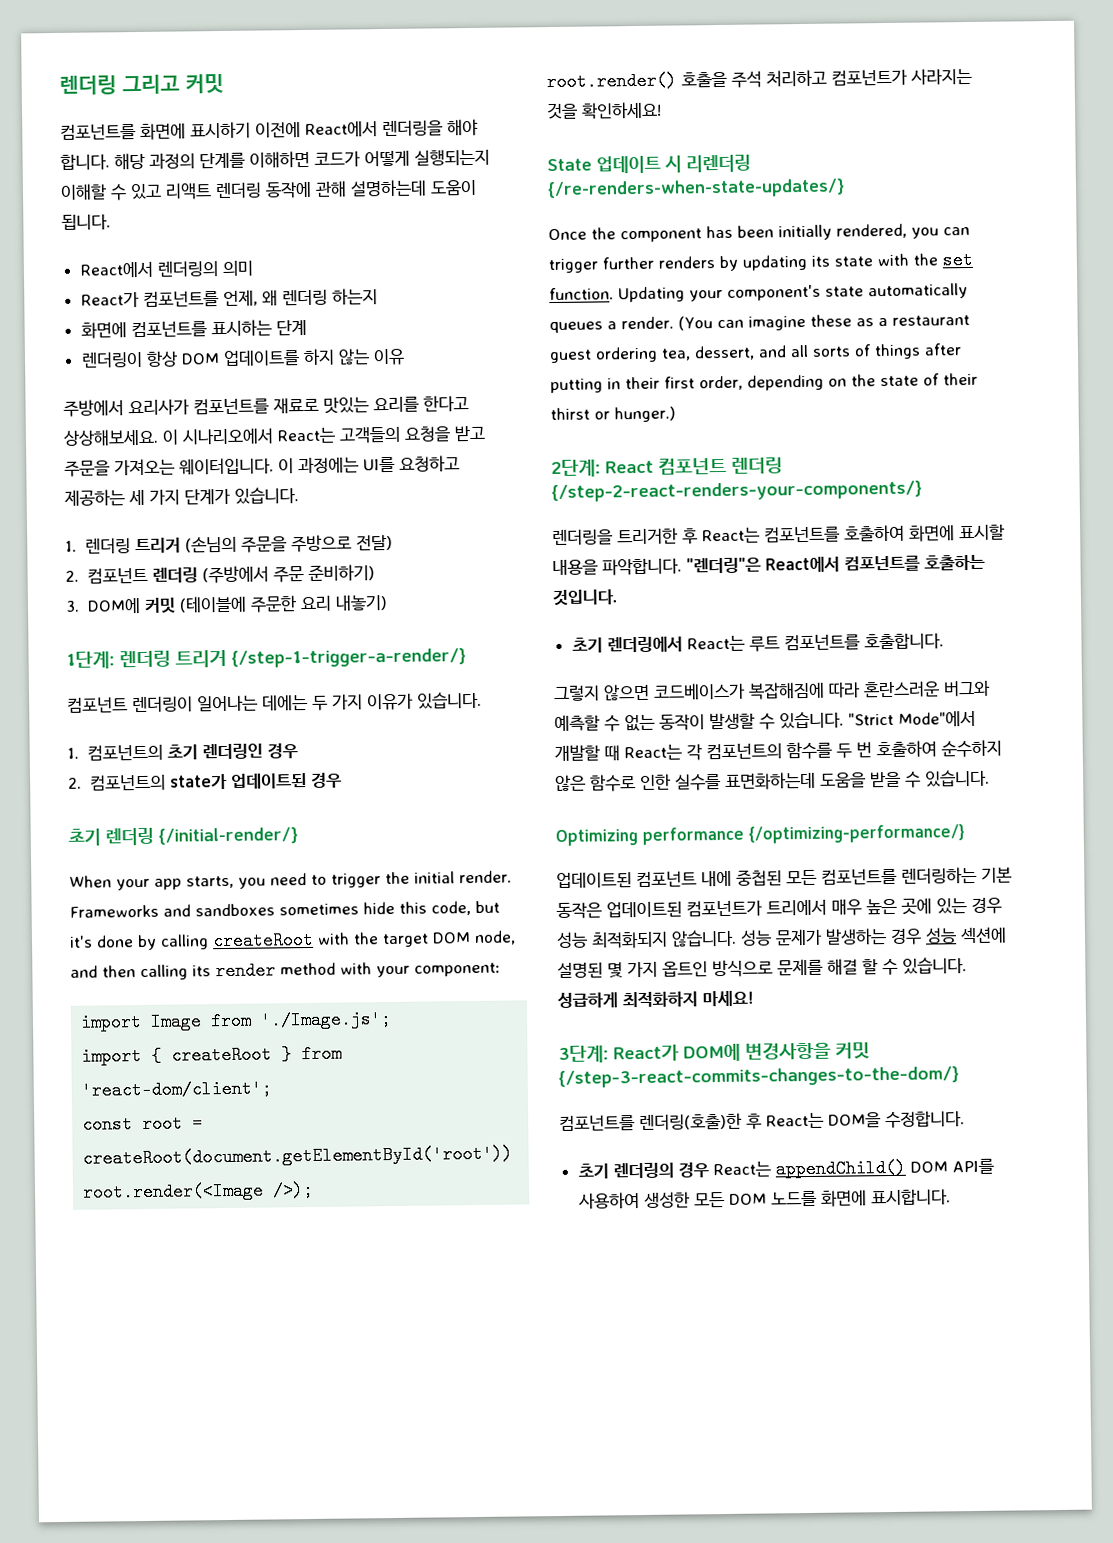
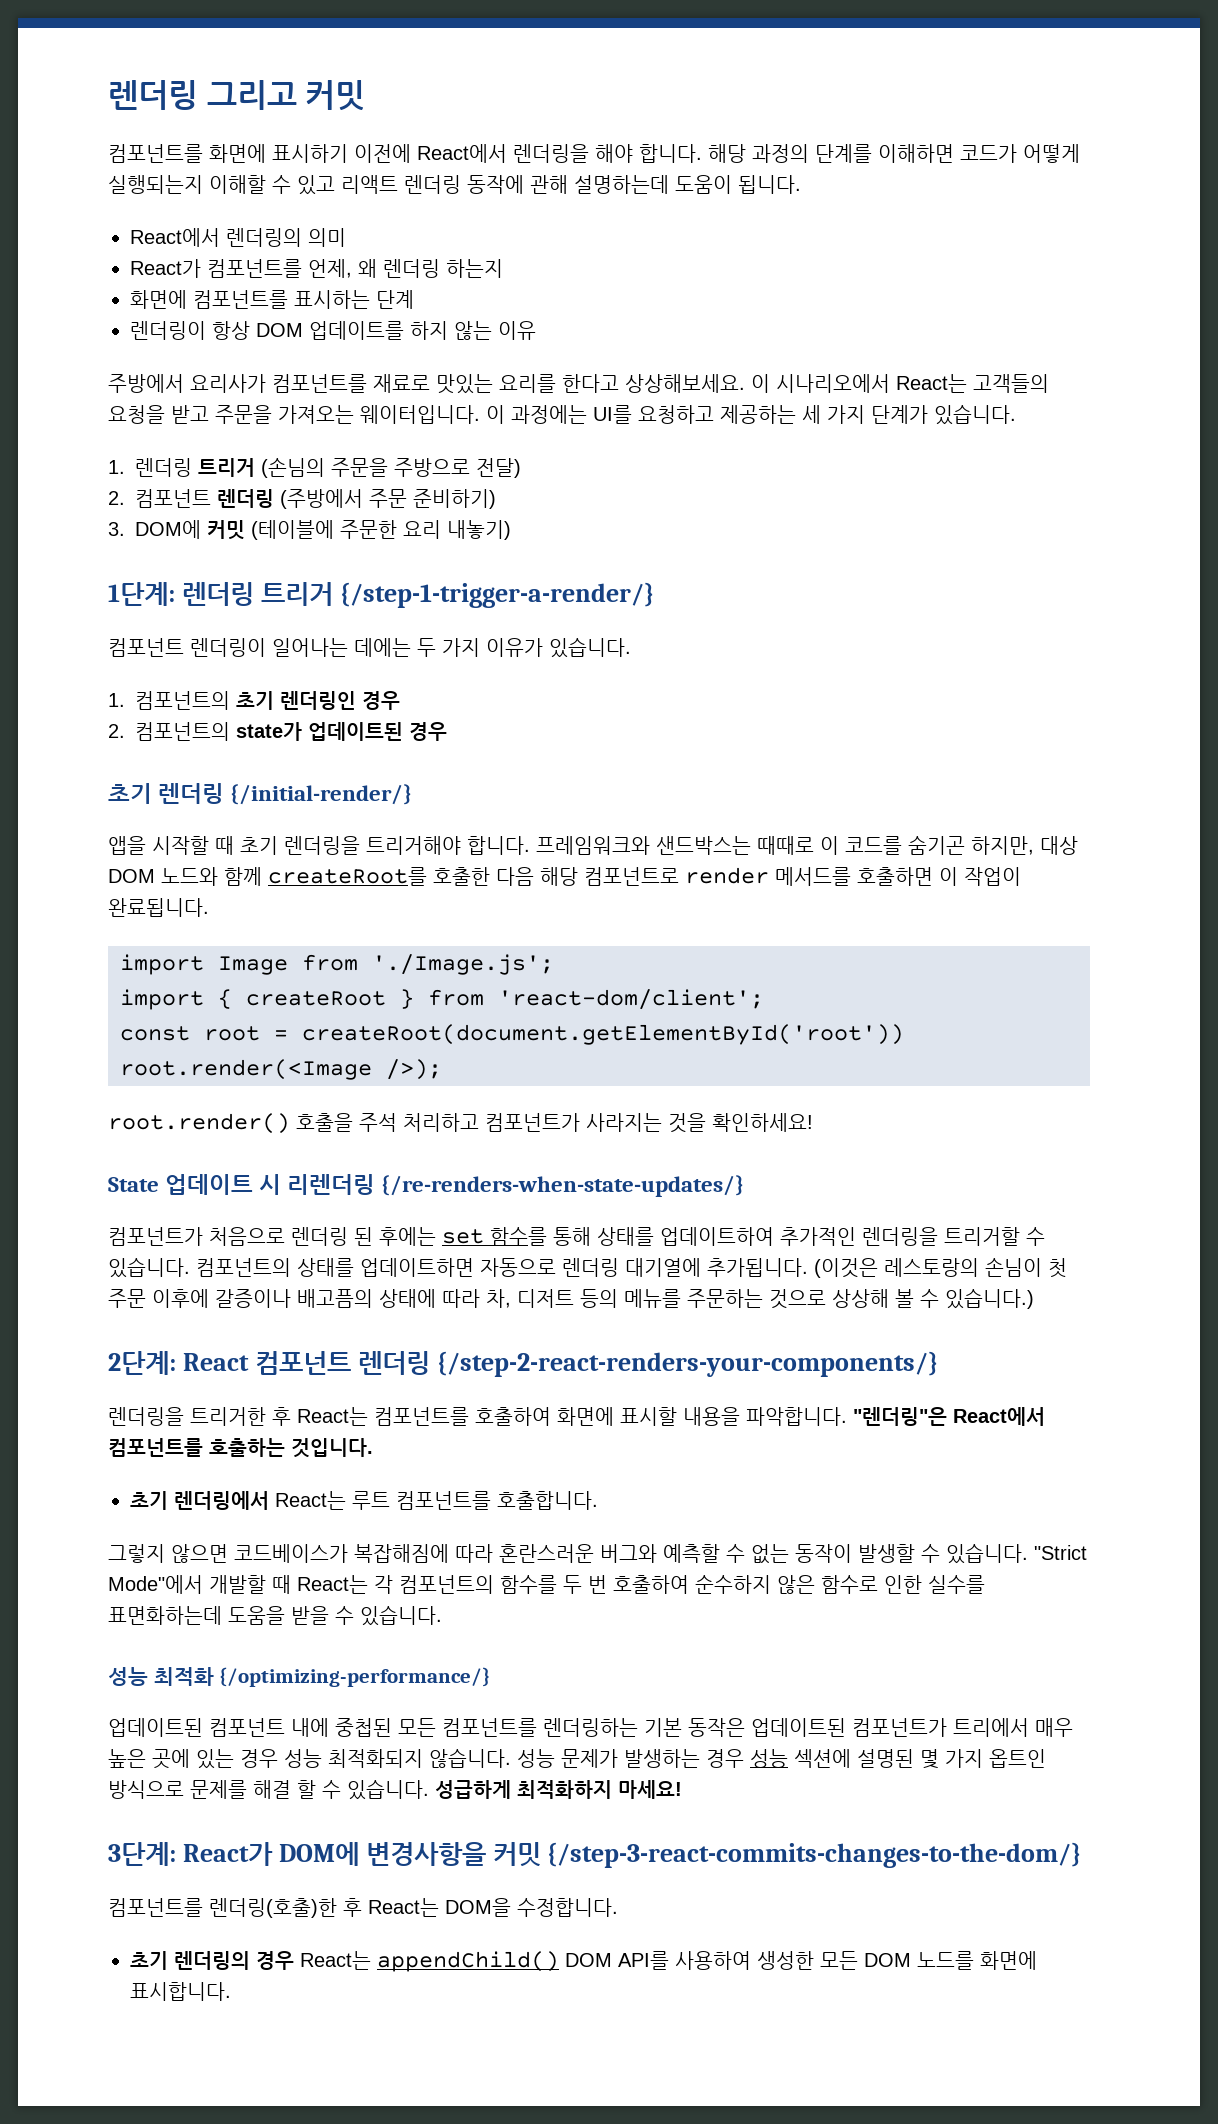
[69,870,512,891] [69,900,500,918] [69,930,516,951] [70,961,501,981] When your app starts, you need to trigger the initial render. Frameworks and sandboxes sometimes hide this code, but it's done by calling createRoot with the target DOM node, and then calling its render method with your component: -> [108,835,1078,855] [108,867,1021,886] [108,898,209,917] 앱을 시작할 때 초기 렌더링을 트리거해야 합니다. 프레임워크와 샌드박스는 때때로 이 코드를 숨기곤 하지만, 대상 DOM 노드와 함께 createRoot를 호출한 다음 해당 컴포넌트로 render 메서드를 호출하면 이 작업이 완료됩니다.
[548,223,970,243] [548,250,973,274] [549,283,968,303] [549,314,970,334] [549,343,962,364] [550,372,978,394] [550,406,676,423] Once the component has been initially rendered, you can trigger further renders by updating its state with the set function. Updating your component's state automatically queues a render. (You can imagine these as a restaurant guest ordering tea, dessert, and all sorts of things after putting in their first order, depending on the state of their thirst or hunger.) -> [108,1227,1045,1246] [108,1257,1067,1278] [108,1288,1034,1309] 컴포넌트가 처음으로 렌더링 된 후에는 set 함수를 통해 상태를 업데이트하여 추가적인 렌더링을 트리거할 수 있습니다. 컴포넌트의 상태를 업데이트하면 자동으로 렌더링 대기열에 추가됩니다. (이것은 레스토랑의 손님이 첫 주문 이후에 갈증이나 배고픔의 상태에 따라 차, 디저트 등의 메뉴를 주문하는 것으로 상상해 볼 수 있습니다.)
[555,826,744,847] Optimizing performance -> [108,1667,214,1686] 성능 최적화

